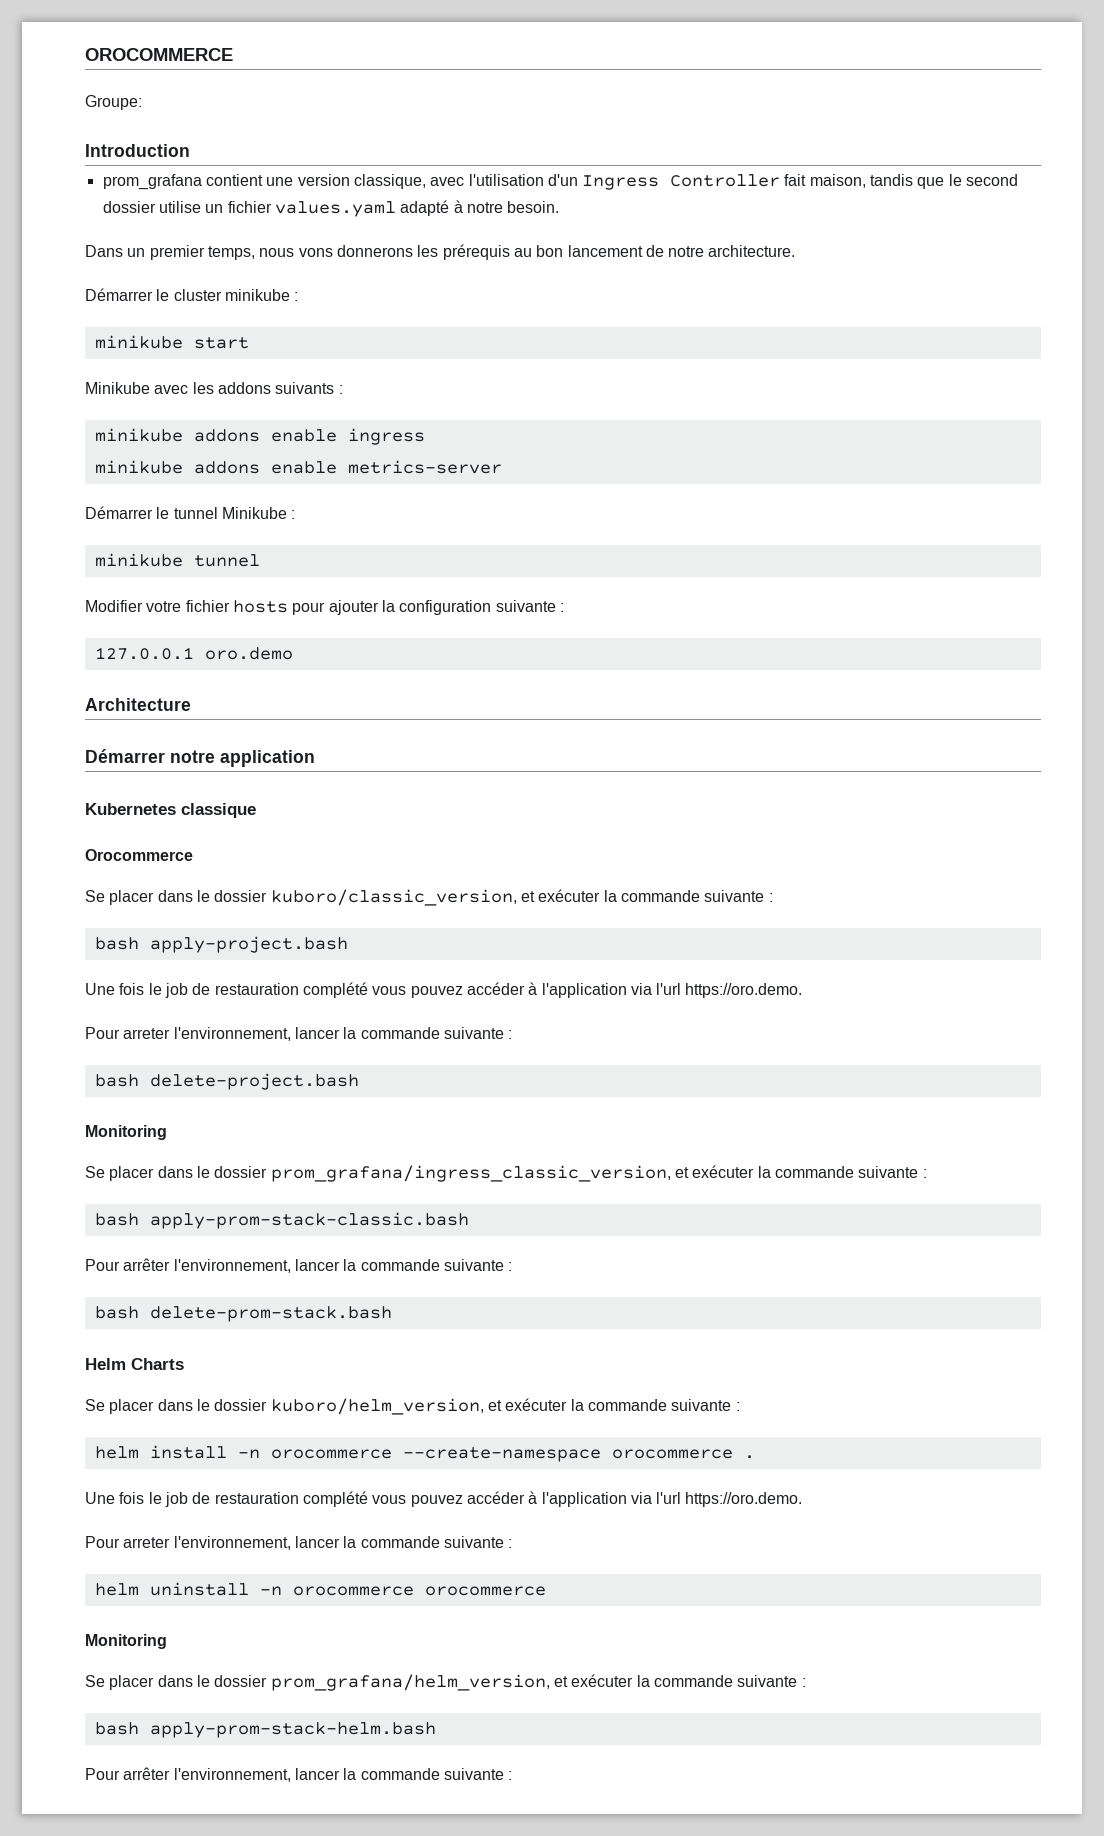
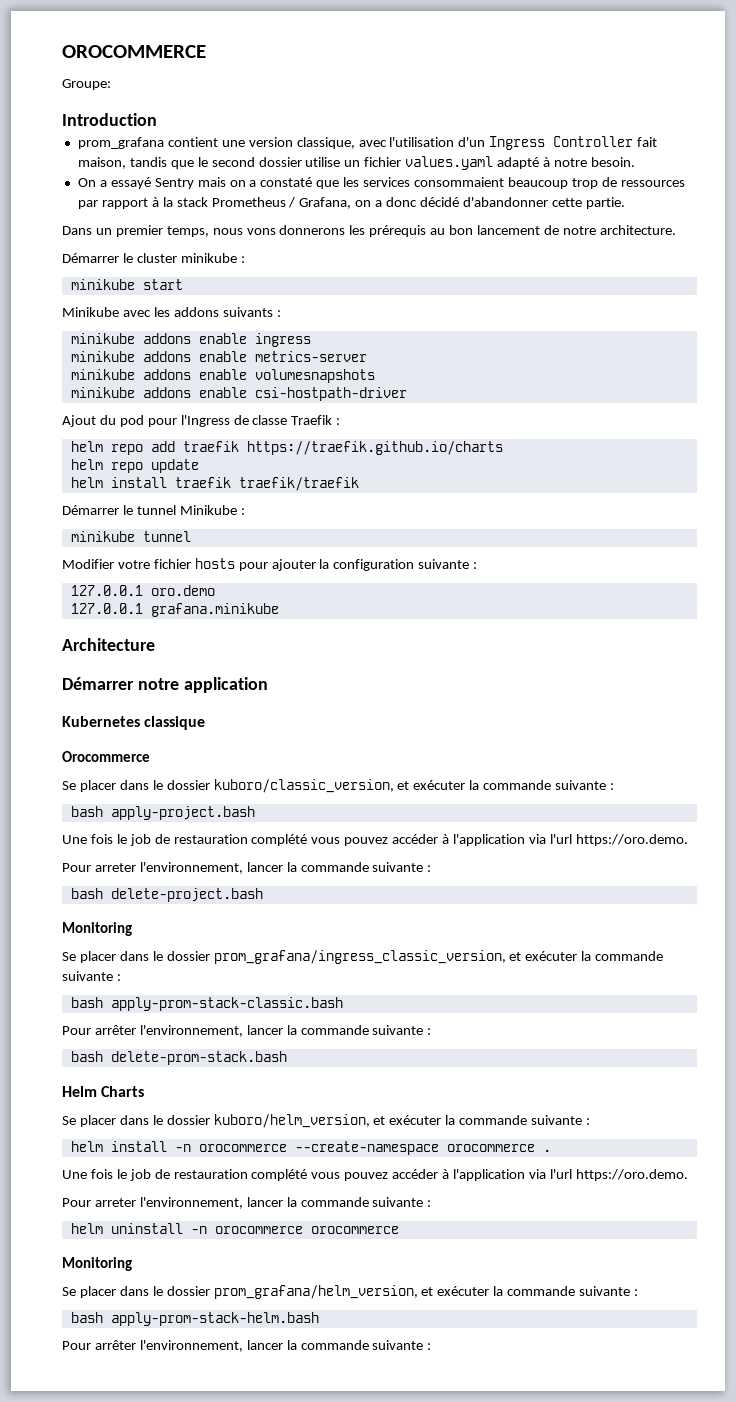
(560, 207) none -> [77,177,685,189] [77,197,625,209] // On a essayé Sentry mais on a constaté que les services consommaient beaucoup trop de ressources par rapport à la stack Prometheus / Grafana, on a donc décidé d'abandonner cette partie.
(502, 467) none -> [70,369,375,383] [70,387,407,401] [62,415,341,427] [70,441,503,455] [70,459,199,473] [70,477,359,491] // minikube addons enable volumesnapshots // minikube addons enable csi-hostpath-driver // Ajout du pod pour l'Ingress de classe Traefik : // helm repo add traefik https://traefik.github.io/charts // helm repo update // helm install traefik traefik/traefik
(293, 653) none -> [70,603,279,617] // 127.0.0.1 grafana.minikube

